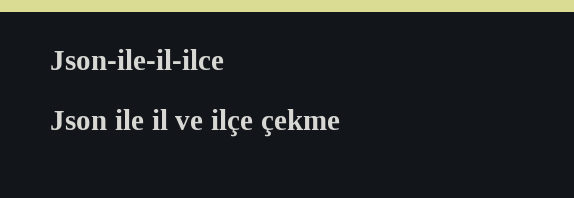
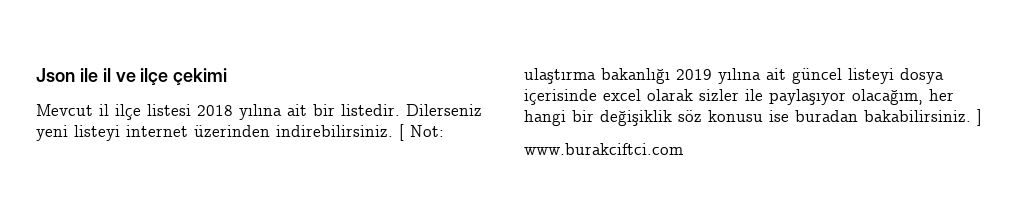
[50,49,224,70] Json-ile-il-ilce // -> (36, 75) none
[261,109,341,137] çekme -> [173,68,228,86] [36,104,482,120] [36,124,444,141] [524,68,944,84] [524,89,954,105] [524,109,982,126] [524,143,683,155] çekimi // Mevcut il ilçe listesi 2018 yılına ait bir listedir. Dilerseniz yeni listeyi internet üzerinden indirebilirsiniz. [ Not: ulaştırma bakanlığı 2019 yılına ait güncel listeyi dosya içerisinde excel olarak sizler ile paylaşıyor olacağım, her hangi bir değişiklik söz konusu ise buradan bakabilirsiniz. ] // www.burakciftci.com

